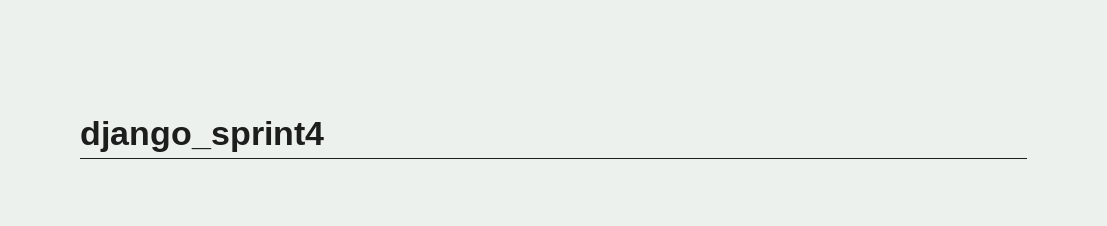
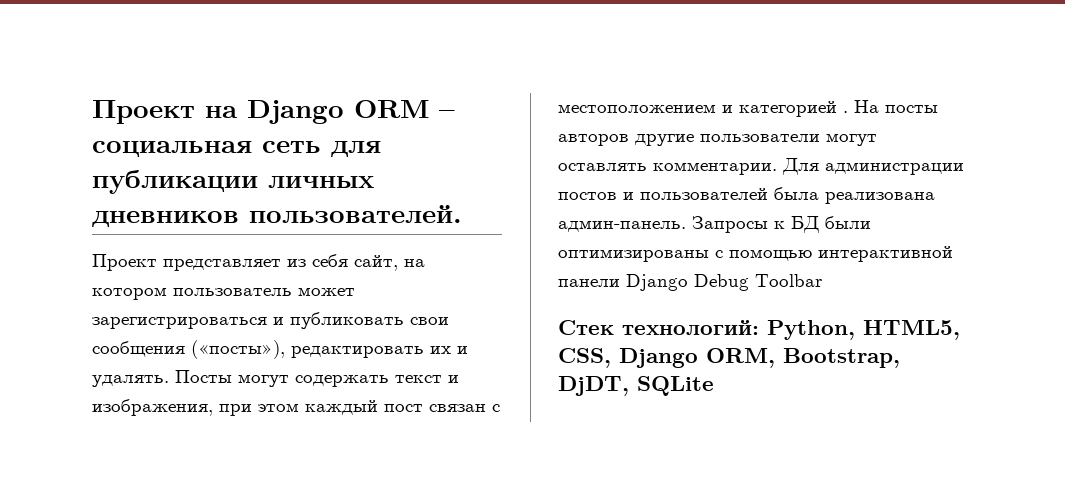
[80,121,324,152] django_sprint4 -> [92,100,455,124] [92,141,381,157] [92,170,374,194] [92,205,462,227] [92,254,425,271] [92,287,355,300] [92,312,449,329] [92,340,468,359] [92,370,459,387] [92,399,500,416] [558,100,938,117] [558,133,877,146] [558,158,964,175] [558,187,935,204] [558,216,871,233] [558,246,953,262] [558,274,822,291] [558,320,960,340] [558,348,900,368] [558,376,714,396] Проект на Django ORM – социальная сеть для публикации личных дневников пользователей. // Проект представляет из себя сайт, на котором пользователь может зарегистрироваться и публиковать свои сообщения («посты»), редактировать их и удалять. Посты могут содержать текст и изображения, при этом каждый пост связан с местоположением и категорией . На посты авторов другие пользователи могут оставлять комментарии. Для администрации постов и пользователей была реализована админ-панель. Запросы к БД были оптимизированы с помощью интерактивной панели Django Debug Toolbar // Стек технологий: Python, HTML5, CSS, Django ORM, Bootstrap, DjDT, SQLite

